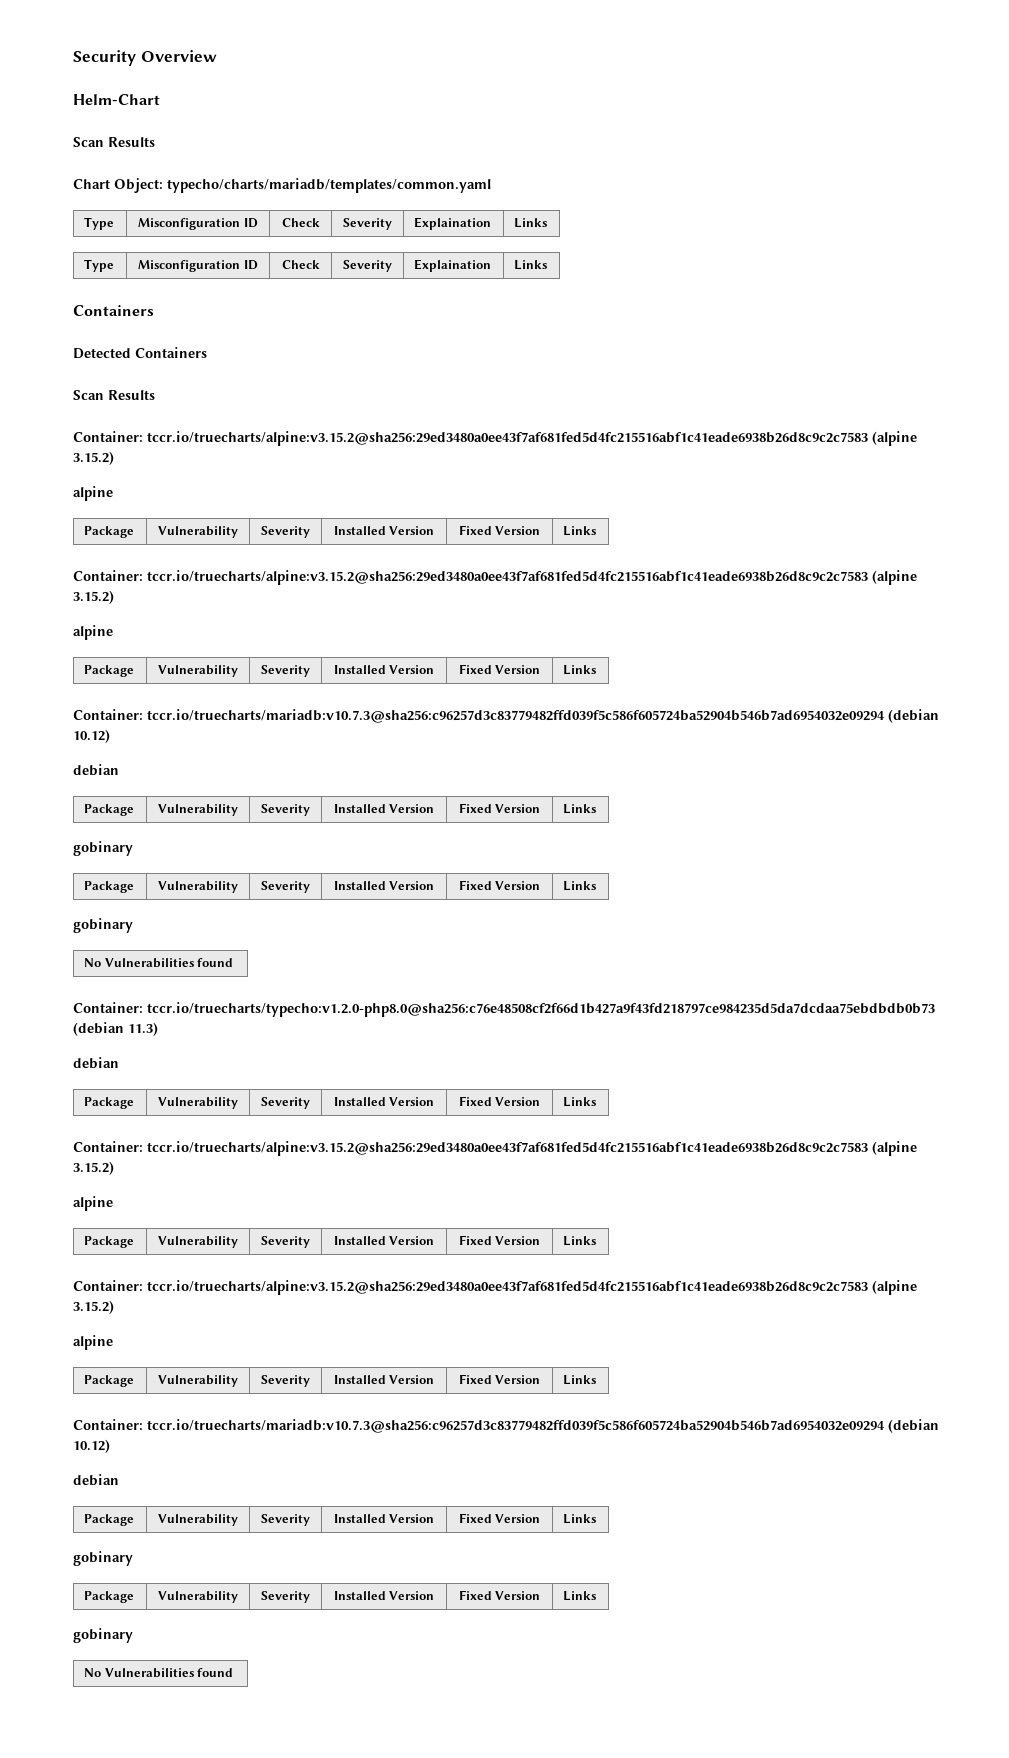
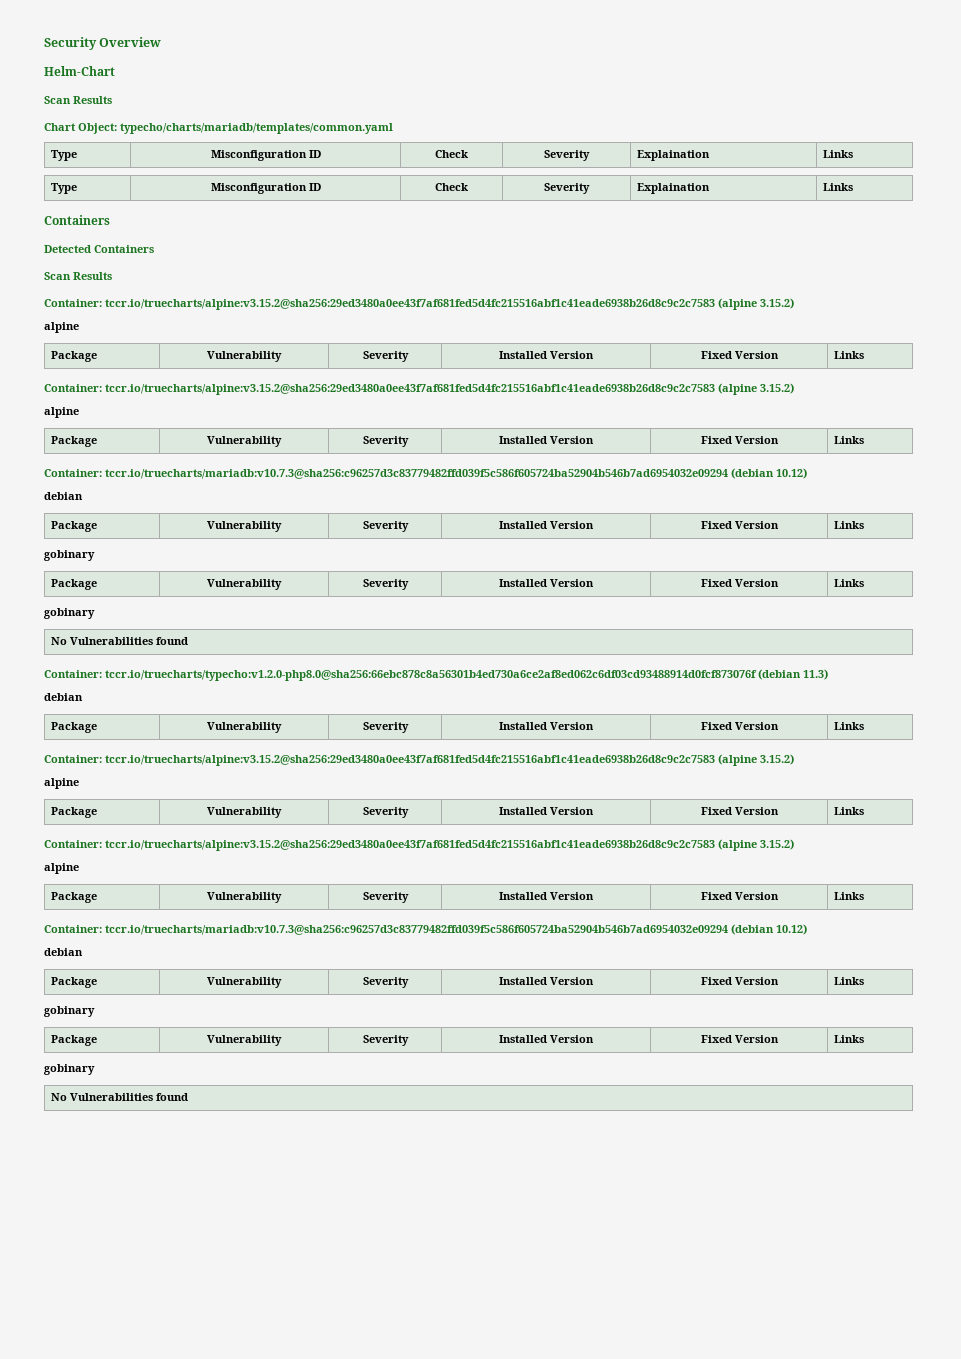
[147,1002,935,1017] tccr.io/truecharts/typecho:v1.2.0-php8.0@sha256:c76e48508cf2f66d1b427a9f43fd218797ce984235d5da7dcdaa75ebdbdb0b73 -> [105,670,757,681] tccr.io/truecharts/typecho:v1.2.0-php8.0@sha256:66ebc878c8a56301b4ed730a6ce2af8ed062c6df03cd93488914d0fcf873076f

